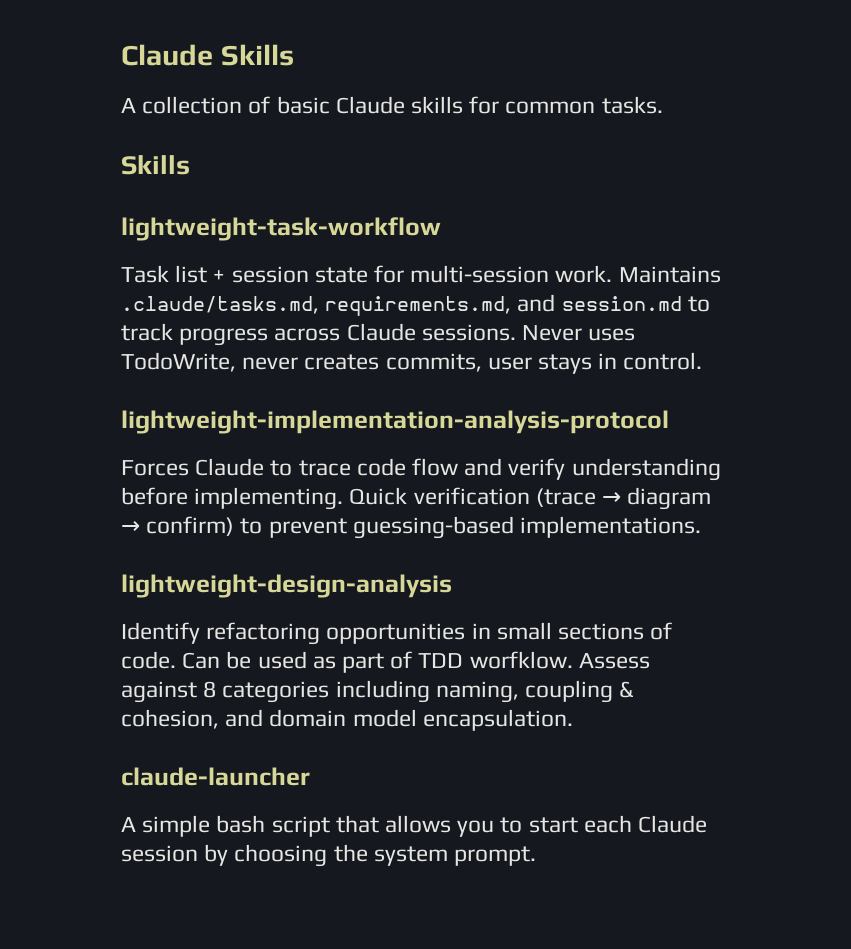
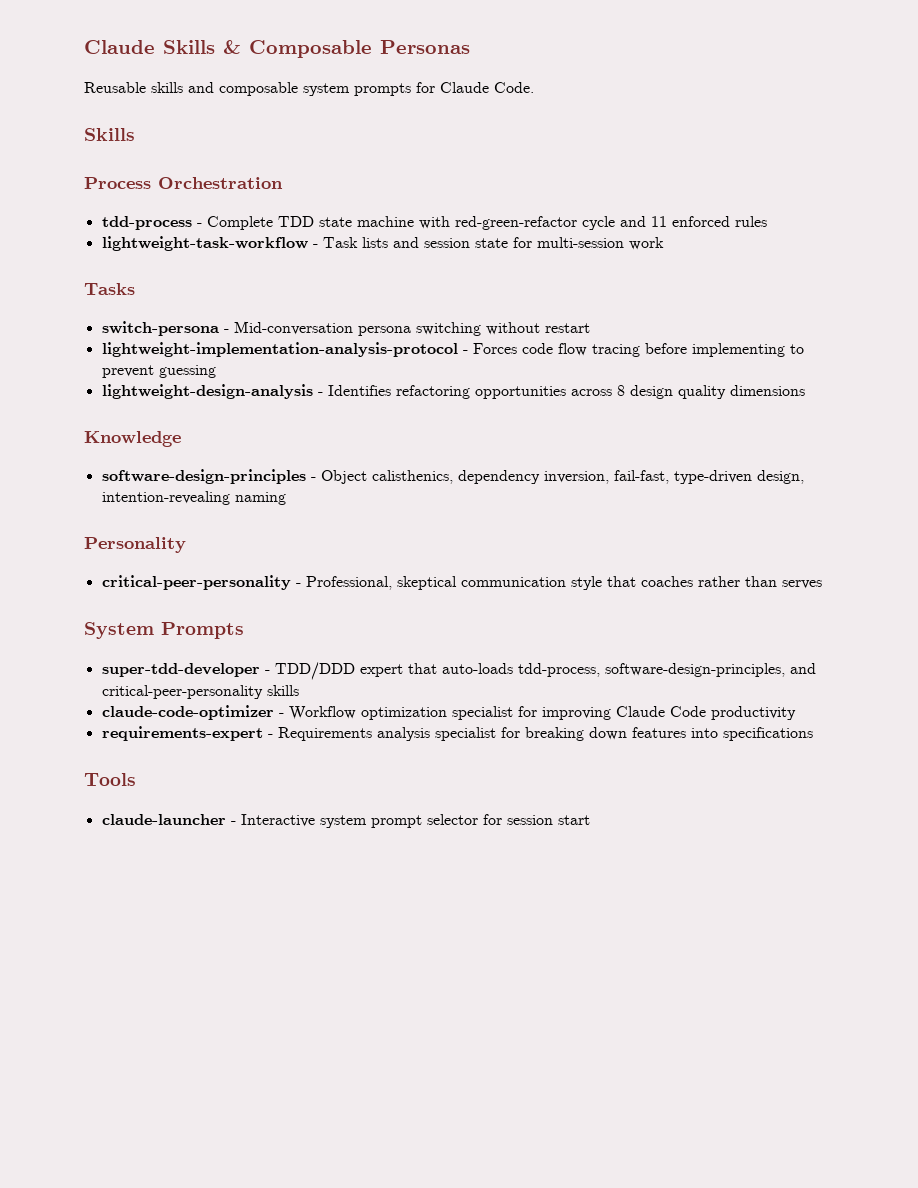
[121,96,663,114] [121,155,190,175] [121,217,441,241] [121,265,721,283] [121,294,710,316] [121,323,636,346] [121,352,703,374] [121,410,669,434] [121,458,721,481] [121,487,712,510] [121,516,702,539] [121,574,452,598] [121,622,673,645] [121,651,650,673] [121,680,635,703] [121,709,573,731] [121,767,310,786] [121,815,708,837] [121,844,537,867] // A collection of basic Claude skills for common tasks. // Skills // lightweight-task-workflow // Task list + session state for multi-session work. Maintains .claude/tasks.md, requirements.md, and session.md to track progress across Claude sessions. Never uses TodoWrite, never creates commits, user stays in control. // lightweight-implementation-analysis-protocol // Forces Claude to trace code flow and verify understanding before implementing. Quick verification (trace → diagram → confirm) to prevent guessing-based implementations. // lightweight-design-analysis // Identify refactoring opportunities in small sections of code. Can be used as part of TDD worfklow. Assess against 8 categories including naming, coupling & cohesion, and domain model encapsulation. // claude-launcher // A simple bash script that allows you to start each Claude session by choosing the system prompt. -> [223,40,470,58] [84,82,534,96] [84,128,135,141] [84,177,283,189] [101,216,767,230] [101,236,664,251] [84,283,135,295] [101,321,590,336] [101,342,804,357] [101,365,216,378] [101,384,805,399] [84,431,181,447] [101,469,804,484] [101,491,286,505] [84,537,186,553] [101,575,822,590] [84,622,244,639] [101,662,816,680] [101,685,299,699] [101,705,796,720] [101,726,813,741] [84,773,136,786] [101,814,590,828] & Composable Personas // Reusable skills and composable system prompts for Claude Code. // Skills // Process Orchestration // tdd-process - Complete TDD state machine with red-green-refactor cycle and 11 enforced rules // lightweight-task-workflow - Task lists and session state for multi-session work // Tasks // switch-persona - Mid-conversation persona switching without restart // lightweight-implementation-analysis-protocol - Forces code flow tracing before implementing to prevent guessing // lightweight-design-analysis - Identifies refactoring opportunities across 8 design quality dimensions // Knowledge // software-design-principles - Object calisthenics, dependency inversion, fail-fast, type-driven design, intention-revealing naming // Personality // critical-peer-personality - Professional, skeptical communication style that coaches rather than serves // System Prompts // super-tdd-developer - TDD/DDD expert that auto-loads tdd-process, software-design-principles, and critical-peer-personality skills // claude-code-optimizer - Workflow optimization specialist for improving Claude Code productivity // requirements-expert - Requirements analysis specialist for breaking down features into specifications // Tools // claude-launcher - Interactive system prompt selector for session start

